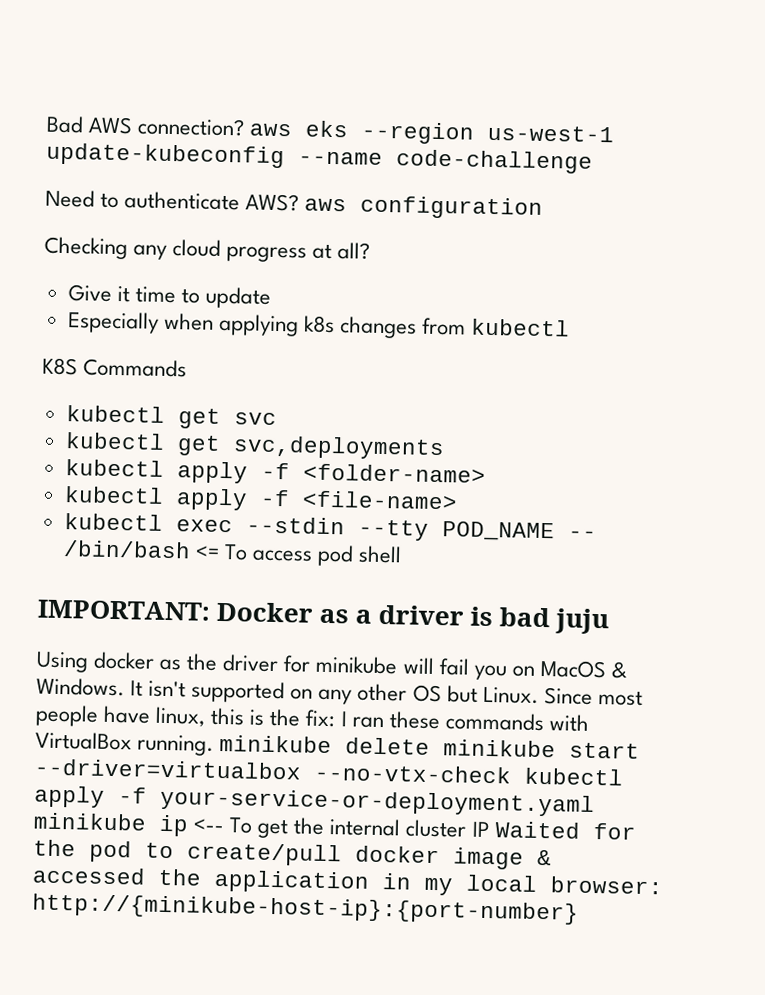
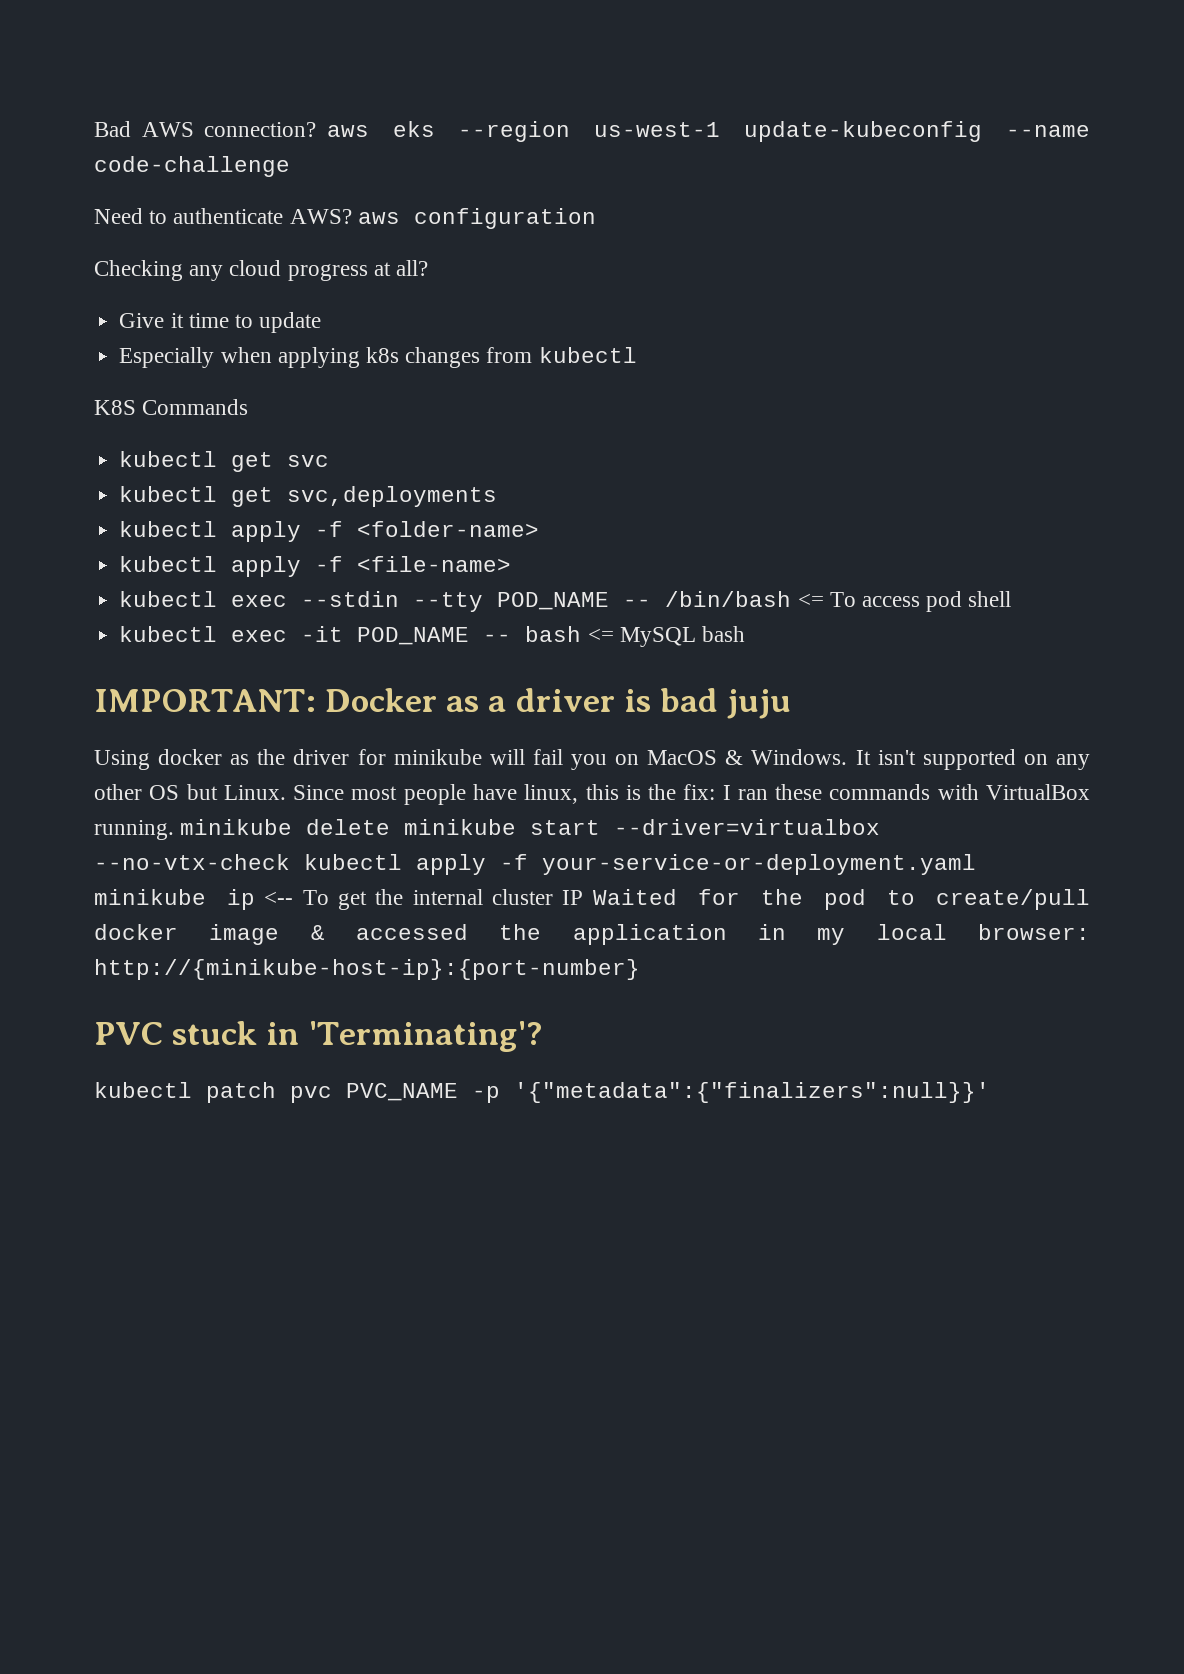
(403, 554) none -> [119,626,745,647] // kubectl exec -it POD_NAME -- bash <= MySQL bash
(579, 909) none -> [94,1021,542,1052] [94,1082,990,1103] // PVC stuck in 'Terminating'? // kubectl patch pvc PVC_NAME -p '{"metadata":{"finalizers":null}}'

